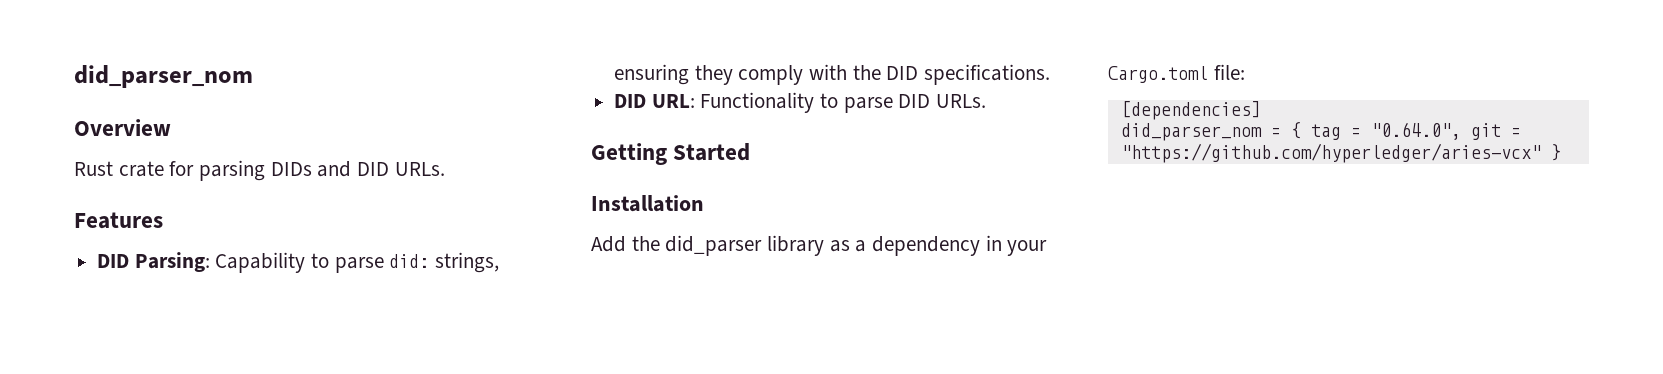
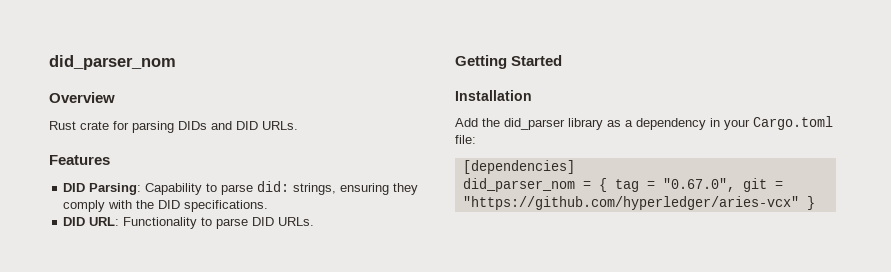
[1370,122,1461,140] "0.64.0", -> [662,178,735,192] "0.67.0",

